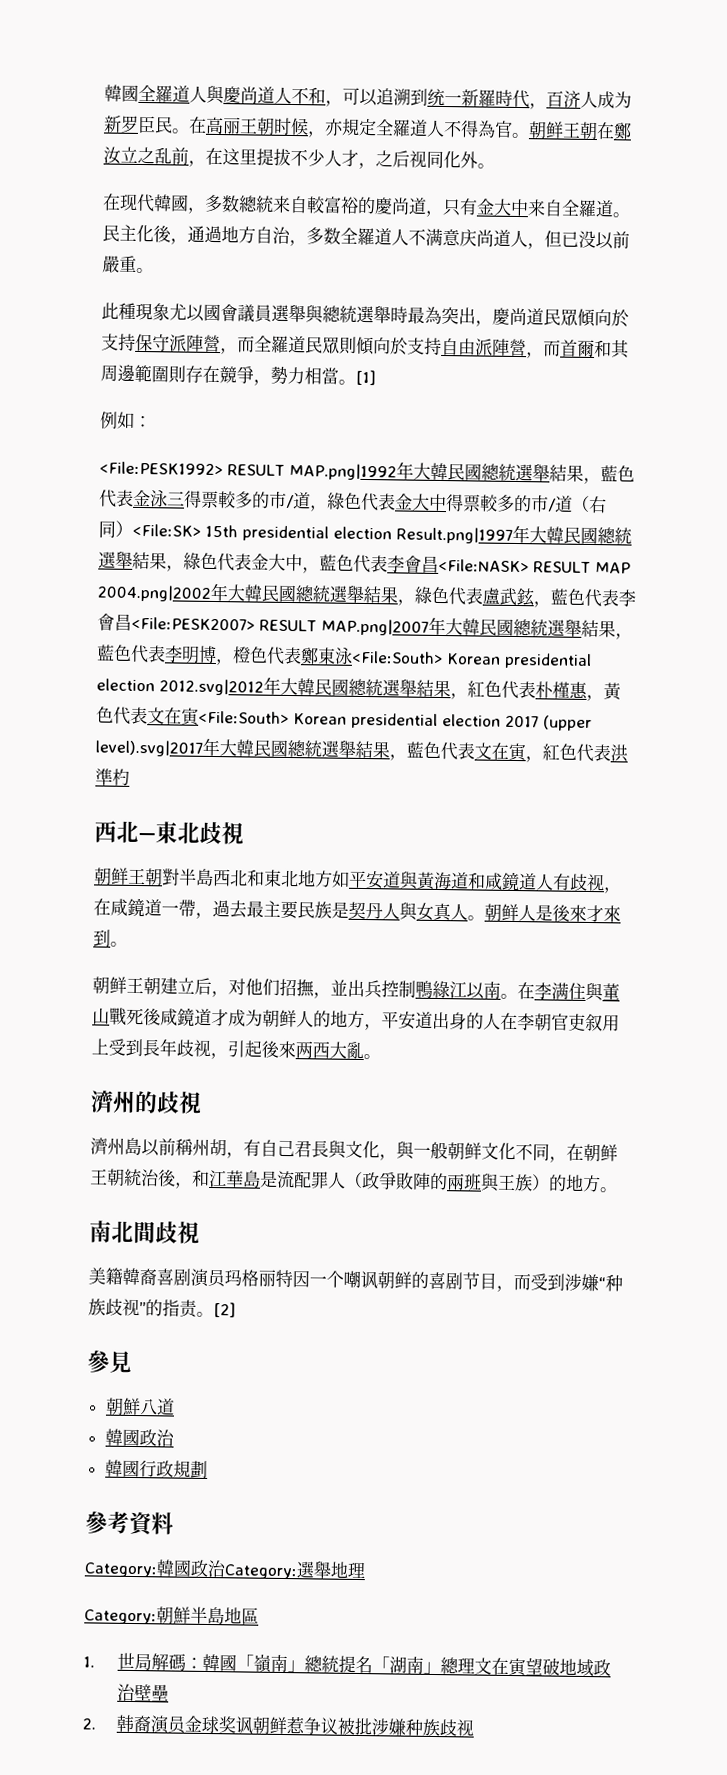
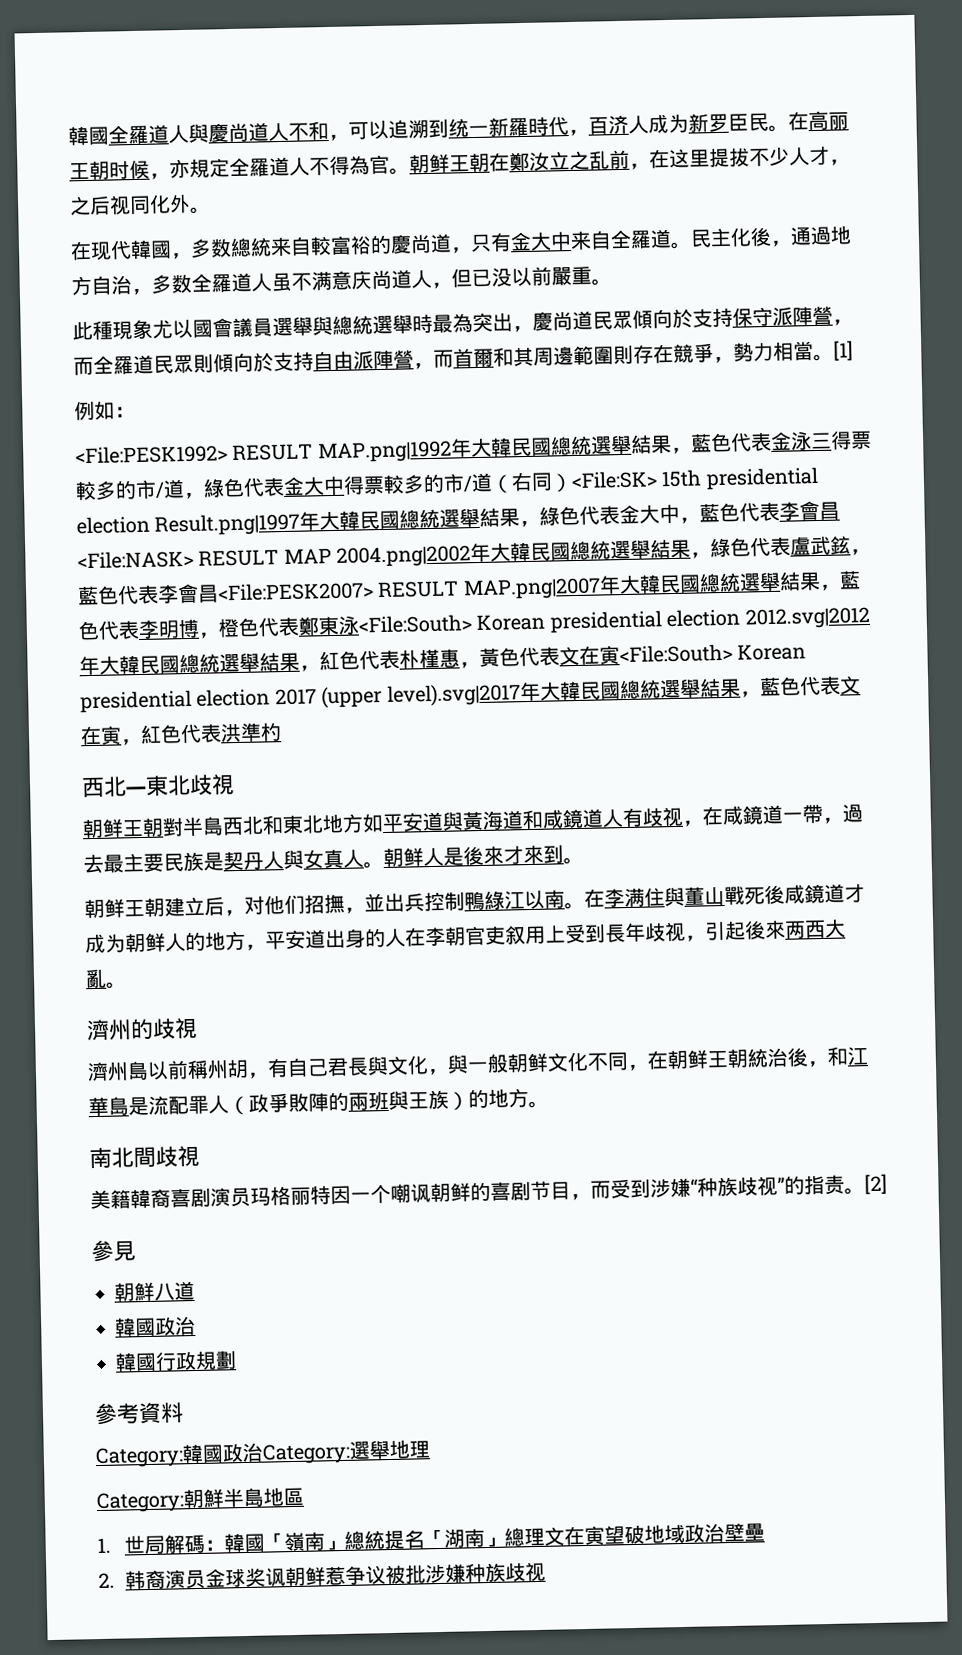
(409, 237) none -> [271,272,292,292] 虽

